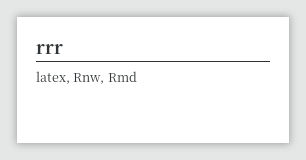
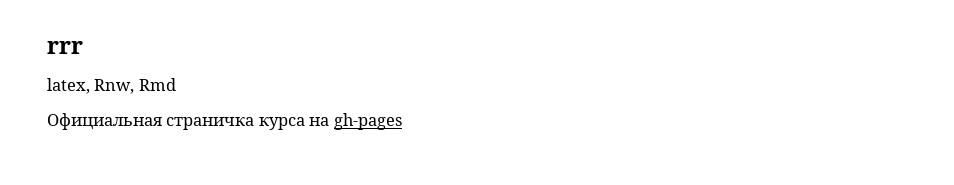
(137, 76) none -> [47,113,402,130] // Официальная страничка курса на gh-pages

